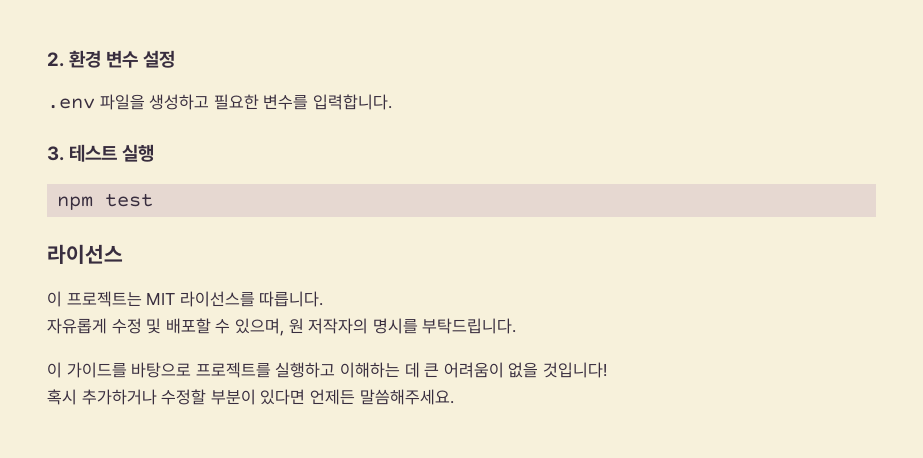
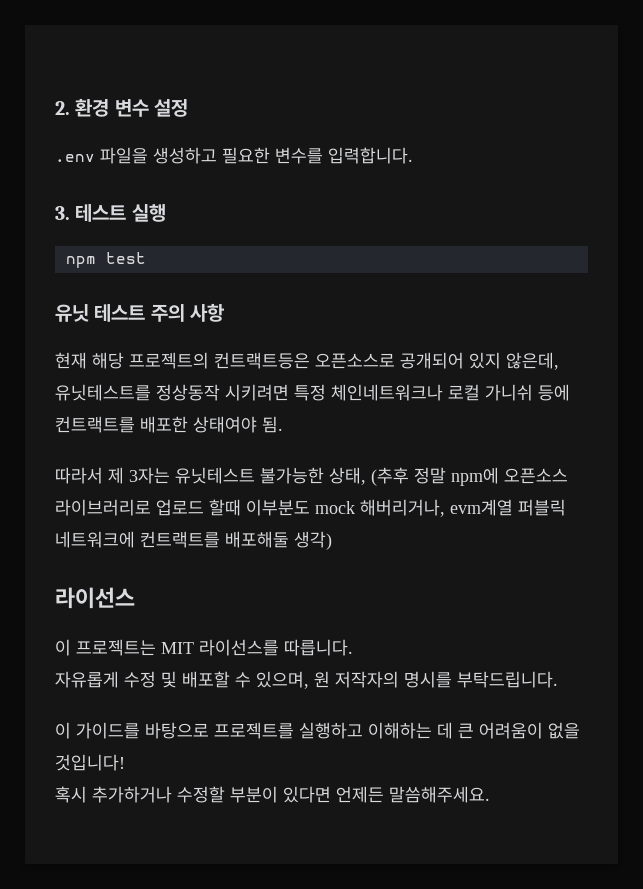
(154, 200) none -> [55,303,226,322] [55,352,559,370] [55,384,570,401] [55,416,283,433] [55,467,568,486] [55,499,566,517] [55,531,332,550] // 유닛 테스트 주의 사항 // 현재 해당 프로젝트의 컨트랙트등은 오픈소스로 공개되어 있지 않은데, 유닛테스트를 정상동작 시키려면 특정 체인네트워크나 로컬 가니쉬 등에 컨트랙트를 배포한 상태여야 됨. // 따라서 제 3자는 유닛테스트 불가능한 상태, (추후 정말 npm에 오픈소스 라이브러리로 업로드 할때 이부분도 mock 해버리거나, evm계열 퍼블릭 네트워크에 컨트랙트를 배포해둘 생각)

